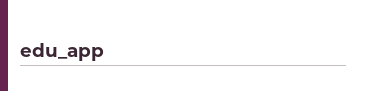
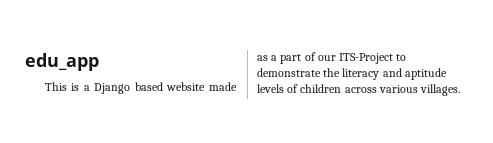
(104, 52) none -> [44,82,237,94] [257,52,407,64] [257,68,447,80] [257,84,461,96] // This is a Django based website made as a part of our ITS-Project to demonstrate the literacy and aptitude levels of children across various villages.

